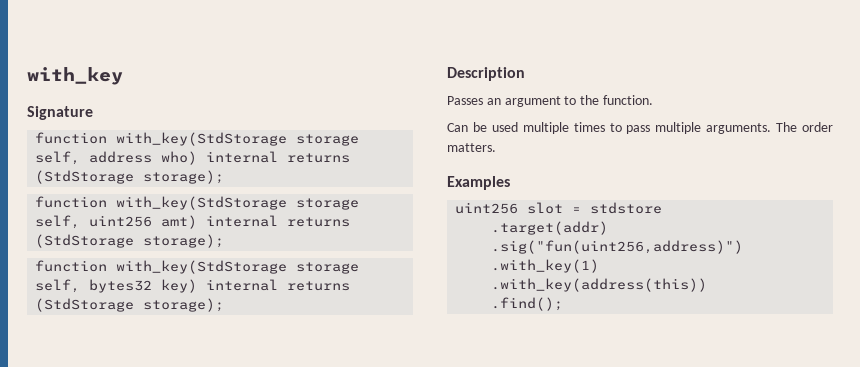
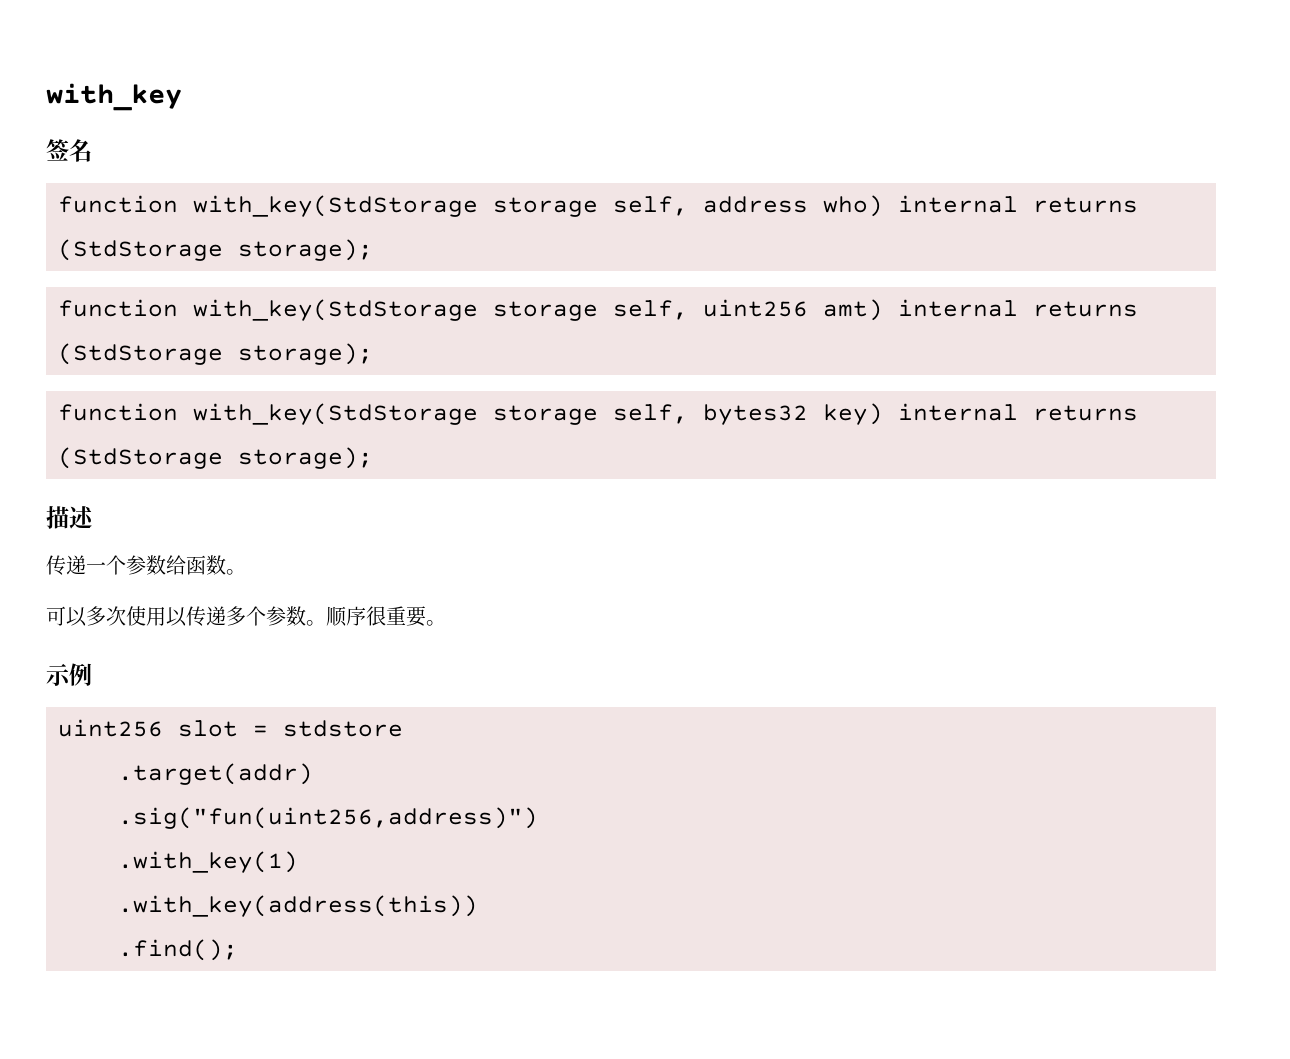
[27,106,93,120] Signature -> [46,139,92,162] 签名
[447,67,525,81] [447,95,653,107] [447,122,833,134] [447,143,496,152] [447,176,510,190] Description // Passes an argument to the function. // Can be used multiple times to pass multiple arguments. The order matters. // Examples -> [46,506,94,529] [46,555,246,575] [46,606,446,627] [46,663,92,686] 描述 // 传递一个参数给函数。 // 可以多次使用以传递多个参数。顺序很重要。 // 示例

